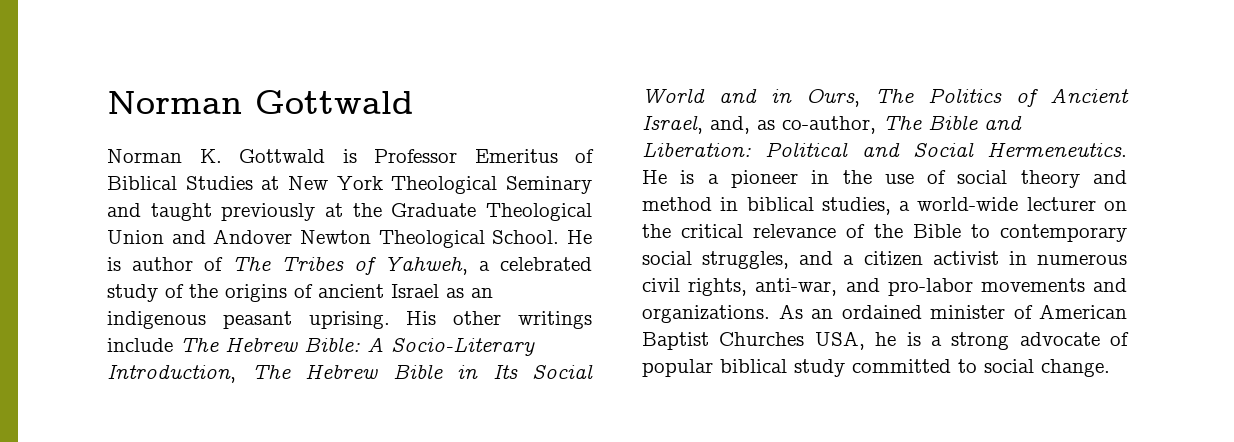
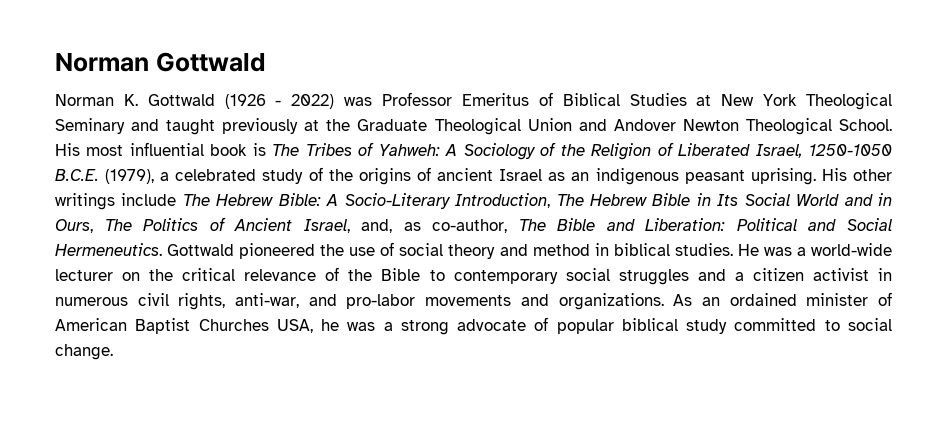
[342,149,357,163] is -> [224,94,373,109] (1926 - 2022) was
[567,230,592,244] [107,256,468,275] He is author of The Tribes of Yahweh, -> [55,142,893,160] [55,169,155,184] His most influential book is The Tribes of Yahweh: A Sociology of the Religion of Liberated Israel, 1250-1050 B.C.E. (1979),
[642,170,830,188] He is a pioneer in -> [167,243,316,259] Gottwald pioneered
[821,197,891,215] studies, -> [674,243,792,256] studies. He was
[702,251,790,269] struggles, -> [618,269,689,285] struggles
[906,332,921,346] is -> [347,322,376,331] was

